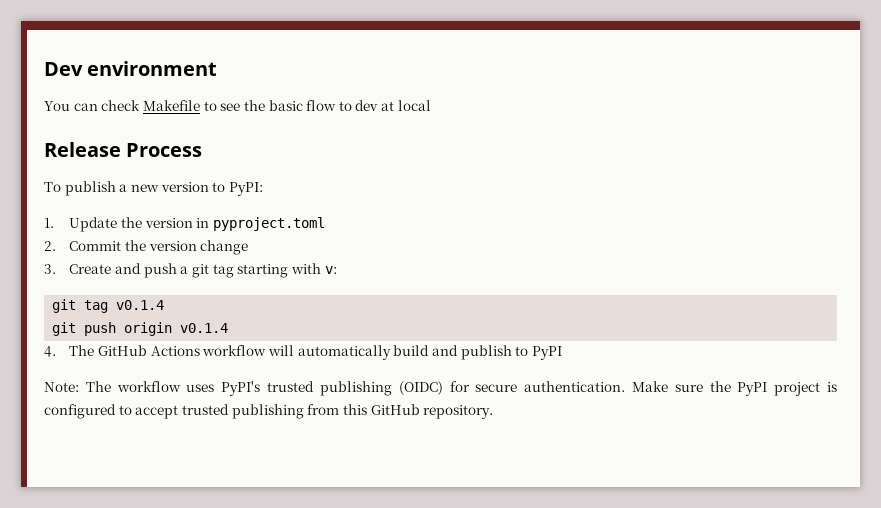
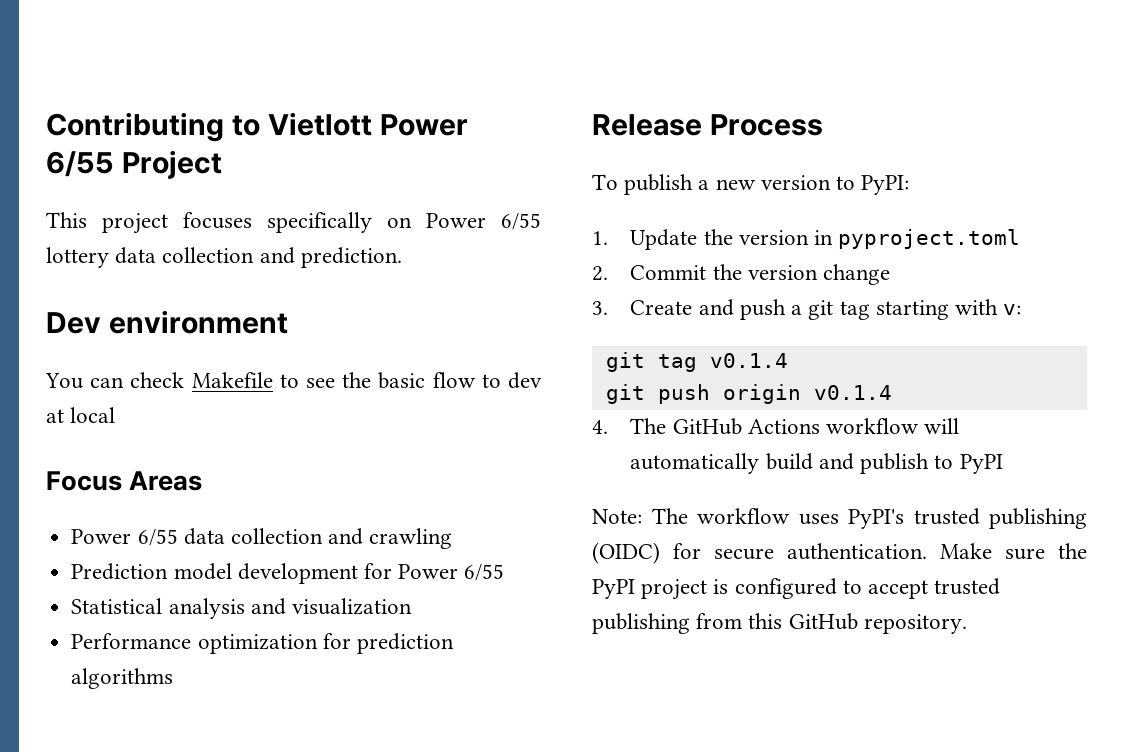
(44, 69) none -> [46,112,468,142] [46,150,222,179] [46,212,541,234] [46,247,402,268] Contributing to Vietlott Power 6/55 Project // This project focuses specifically on Power 6/55 lottery data collection and prediction. //
(431, 105) none -> [46,471,203,491] [71,528,453,549] [71,563,505,584] [71,598,412,619] [71,633,454,654] [71,668,174,689] // Focus Areas // Power 6/55 data collection and crawling // Prediction model development for Power 6/55 // Statistical analysis and visualization // Performance optimization for prediction algorithms

